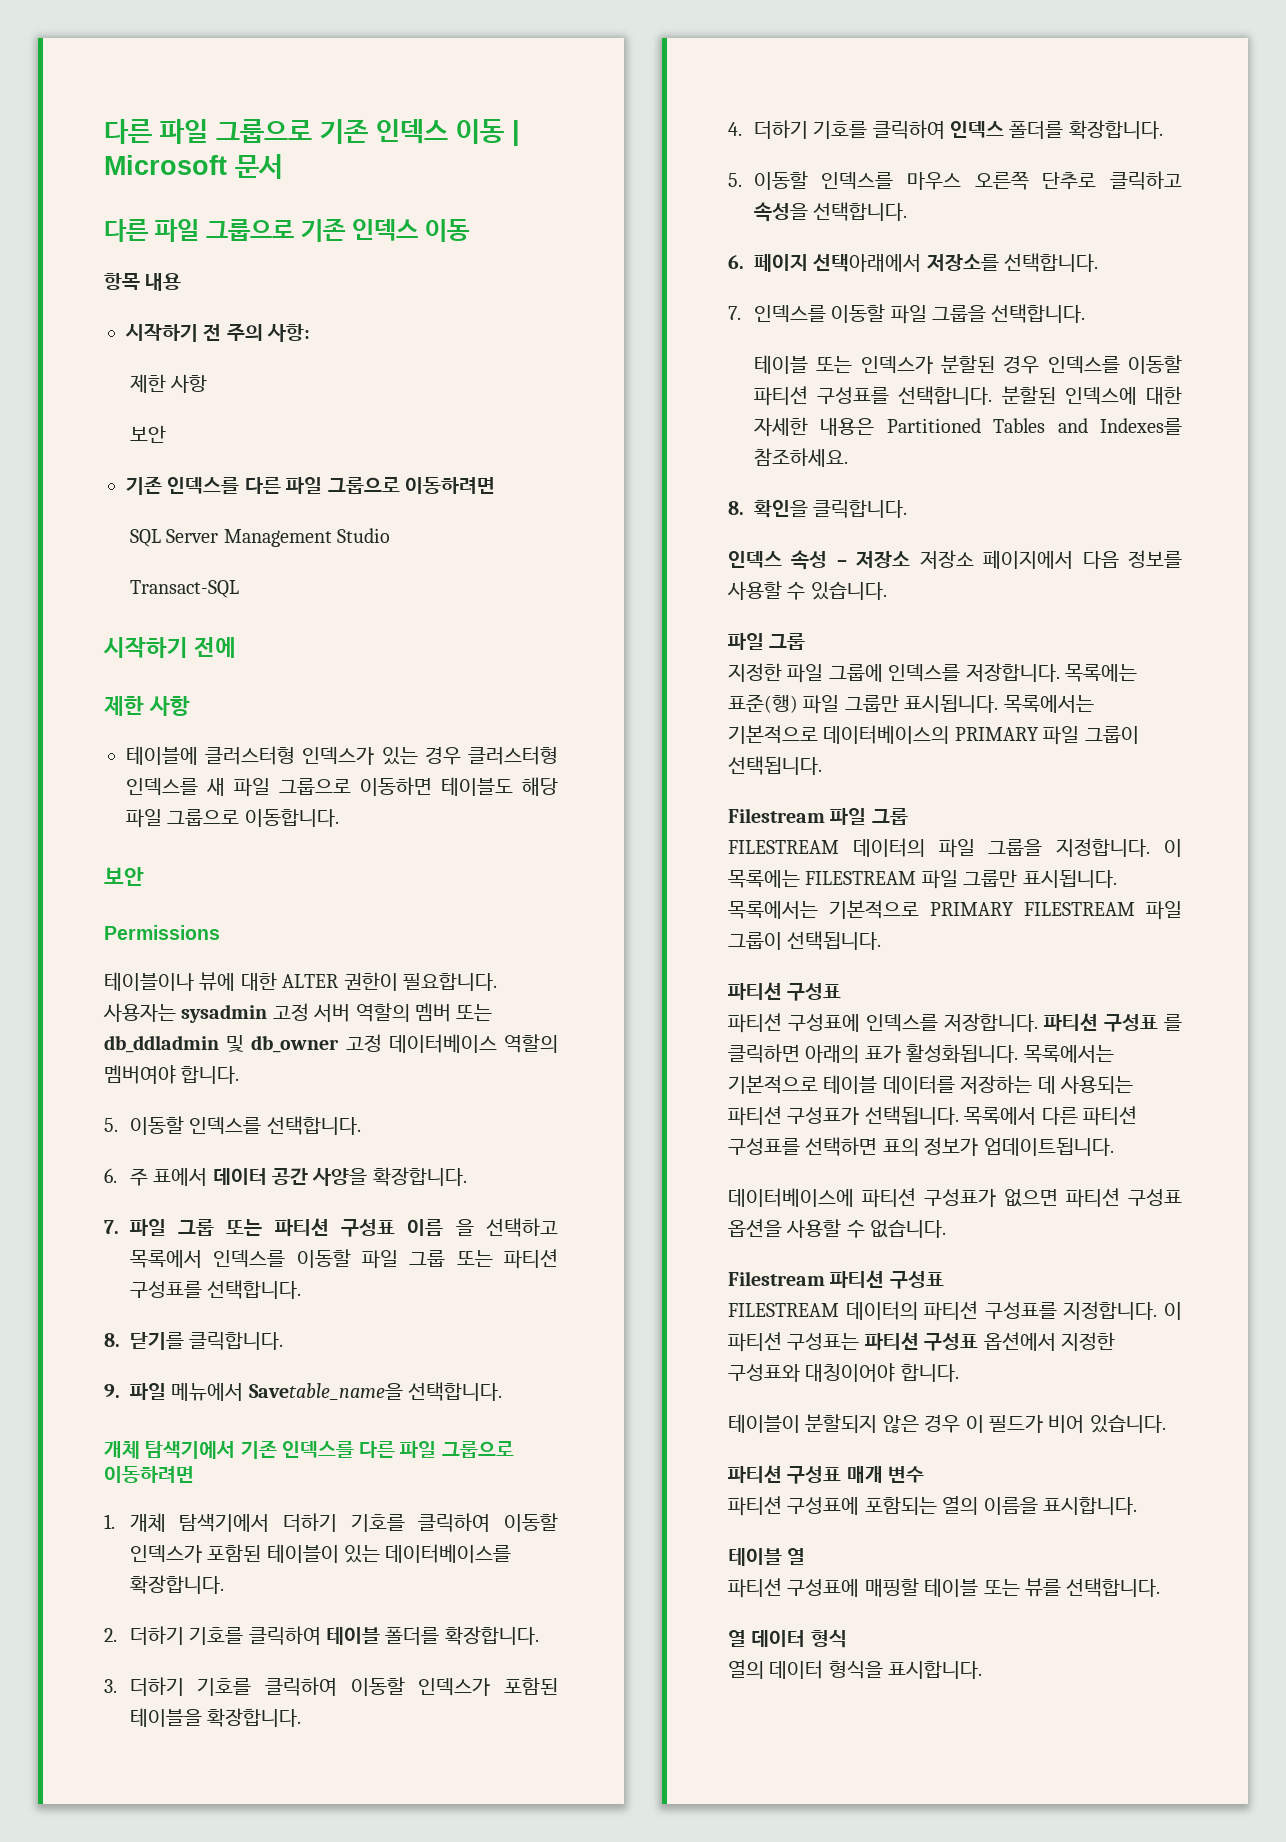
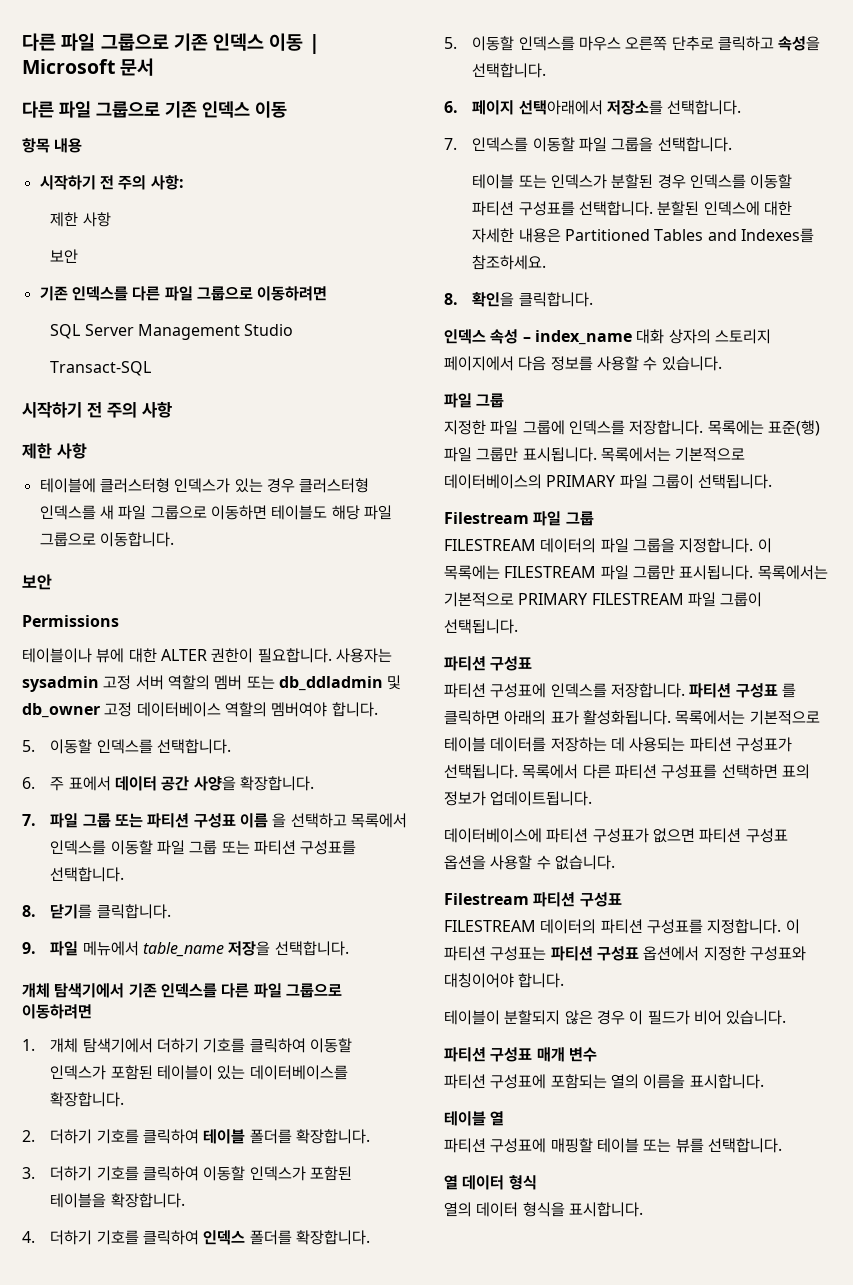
[194,637,237,658] 전에 -> [87,401,172,418] 전 주의 사항
[248,1383,403,1400] Savetable_name을 -> [143,941,271,957] table_name 저장을
[856,550,974,569] 저장소 저장소 -> [534,329,771,345] index_name 대화 상자의 스토리지

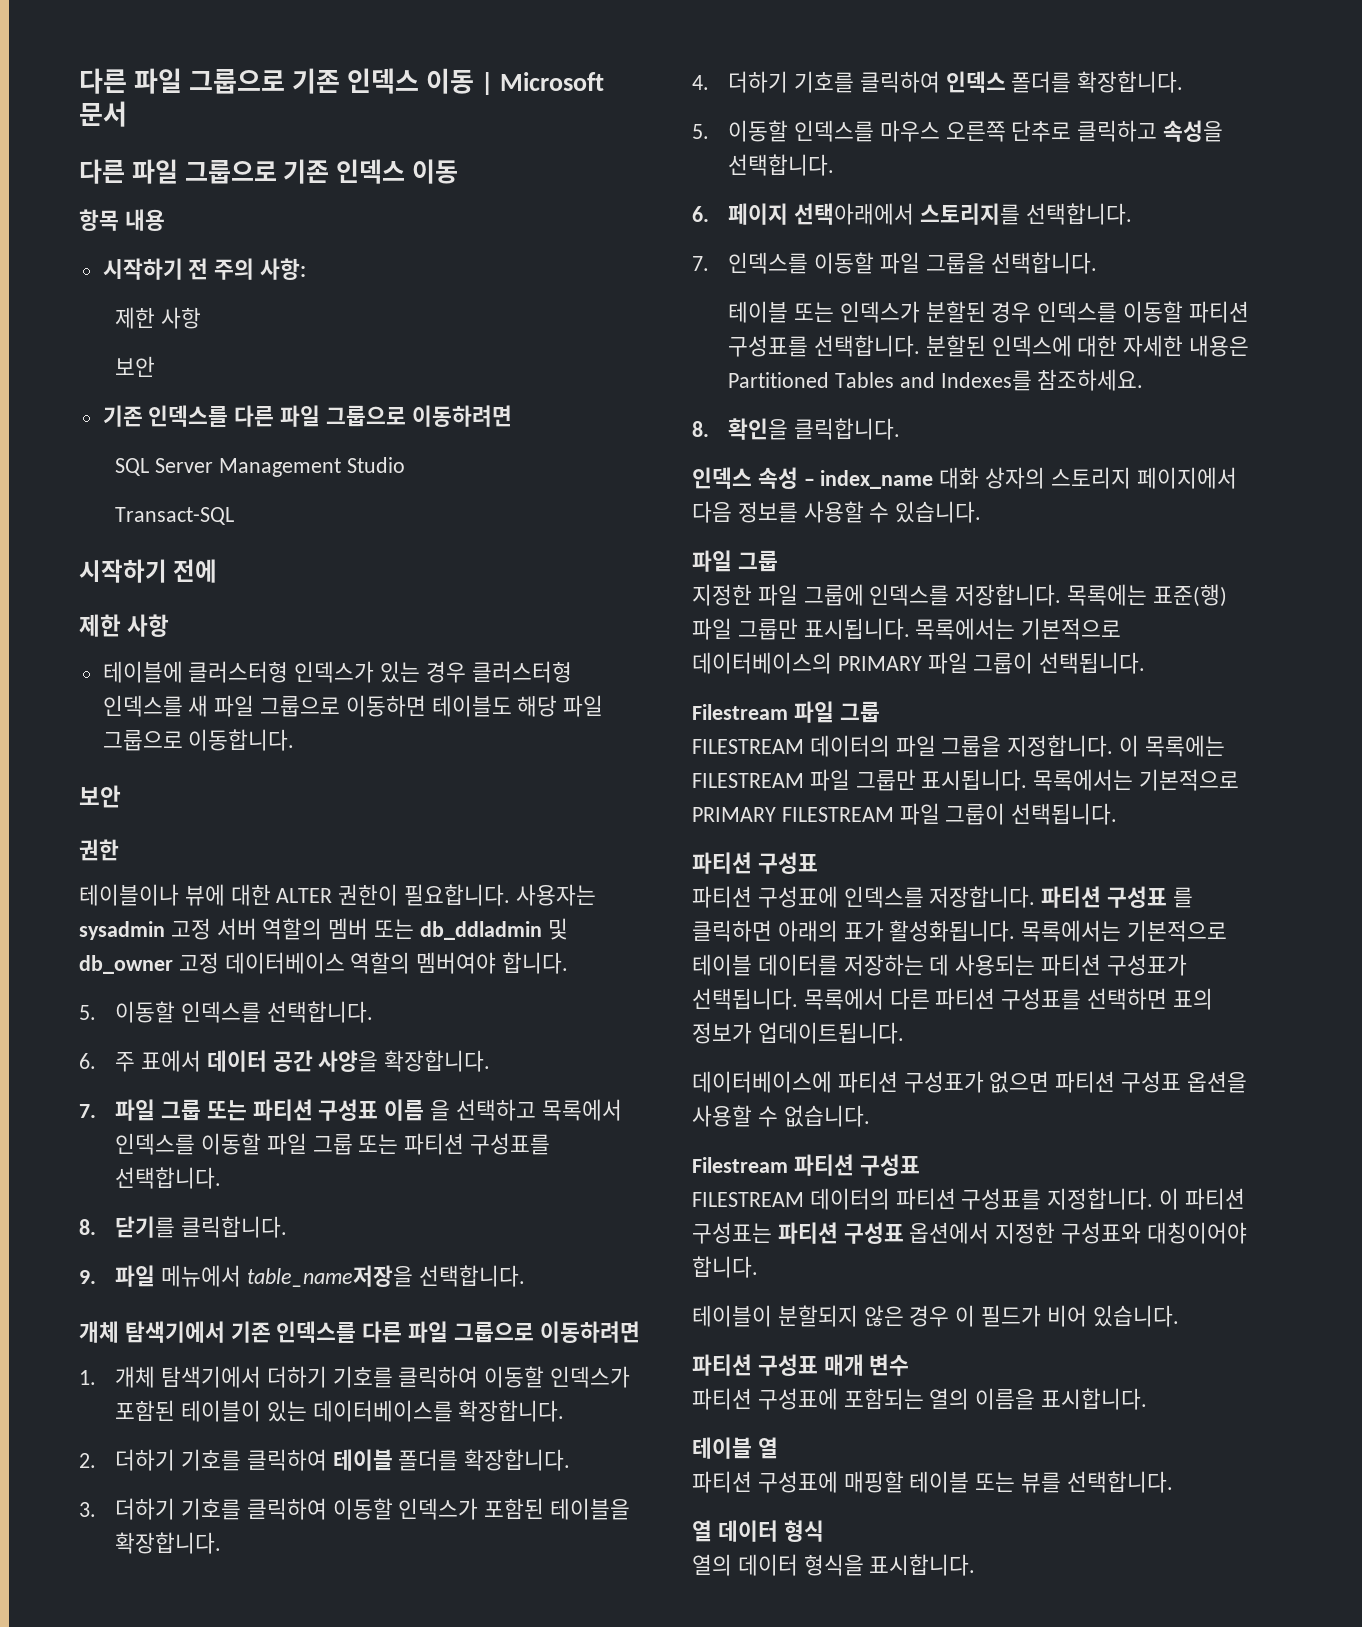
[87,401,172,418] 전 주의 사항 -> [173,559,218,583] 전에
[22,615,119,627] Permissions -> [79,839,119,861] 권한
[143,941,271,957] table_name 저장을 -> [246,1265,413,1287] table_name저장을
[607,100,664,115] 저장소를 -> [919,203,1020,225] 스토리지를

